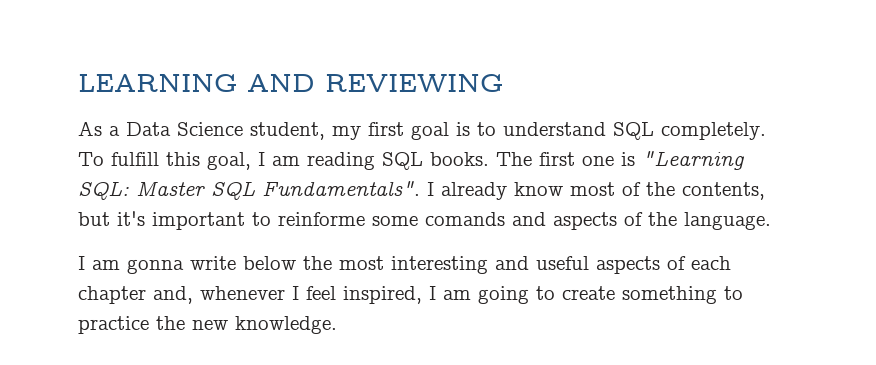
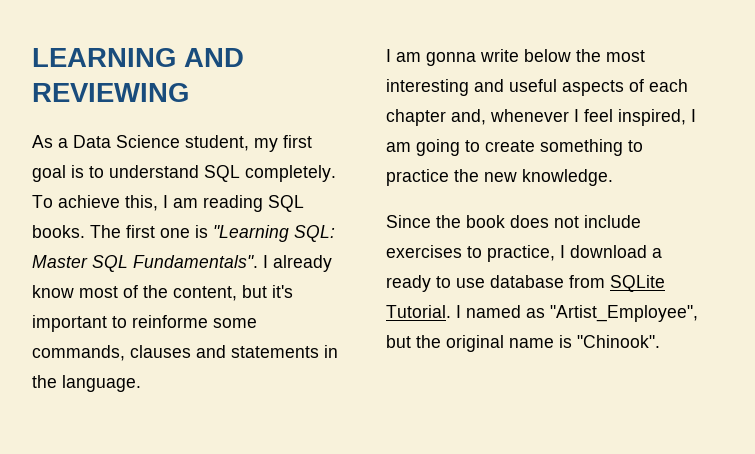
[111,152,251,170] fulfill this goal, -> [58,195,158,211] achieve this,
[682,182,765,200] contents, -> [173,286,237,301] content,
[425,212,643,230] comands and aspects of -> [32,345,338,361] commands, clauses and statements in
(337, 325) none -> [386,215,641,228] [386,245,662,262] [386,275,665,292] [386,305,698,322] [386,335,660,352] // Since the book does not include exercises to practice, I download a ready to use database from SQLite Tutorial. I named as "Artist_Employee", but the original name is "Chinook".

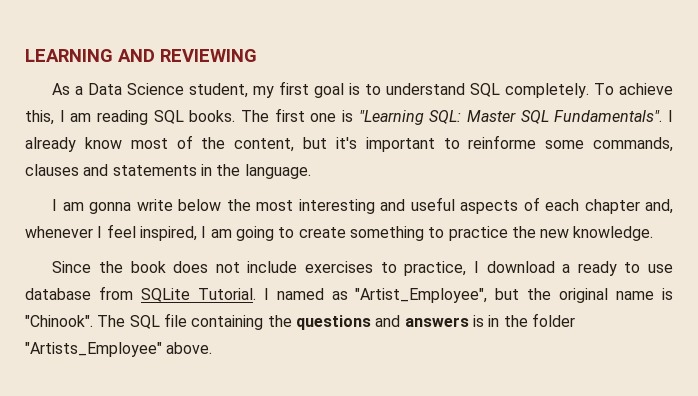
(660, 341) none -> [97,313,575,330] [25,342,213,357] The SQL file containing the questions and answers is in the folder "Artists_Employee" above.

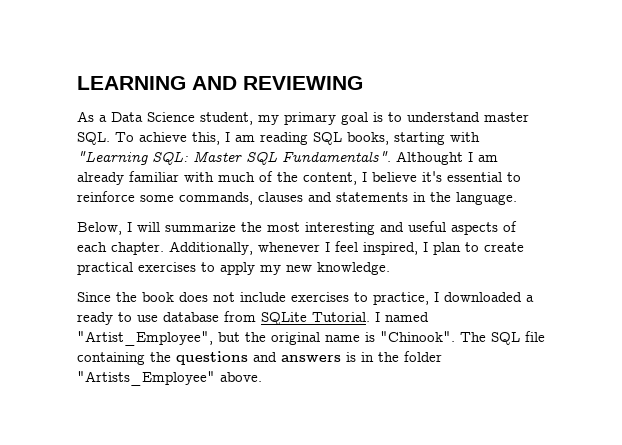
[279,81,310,95] first -> [284,112,336,125] primary
[470,83,590,98] SQL completely. -> [484,112,529,122] [77,132,110,145] master SQL.
[189,108,353,122] books. The first one is -> [347,132,480,145] books, starting with
[668,110,673,122] [25,135,537,152] I already know most of the content, but it's important to reinforme -> [396,151,498,165] [77,171,521,185] [77,191,135,202] Althought I am already familiar with much of the content, I believe it's essential to reinforce
[52,199,222,214] I am gonna write below -> [77,222,236,235] Below, I will summarize
[584,199,673,214] chapter and, -> [111,241,253,255] chapter. Additionally,
[210,226,536,241] am going to create something to practice the -> [433,242,524,255] [77,262,281,275] plan to create practical exercises to apply my
[486,261,555,273] download -> [444,292,522,302] downloaded
[331,291,348,300] as -> (429, 317) none

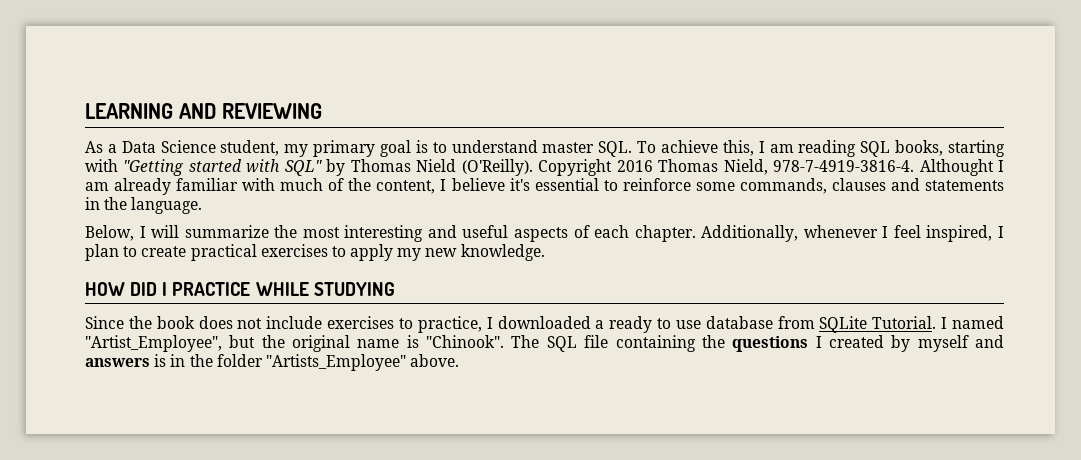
[77,151,391,165] "Learning SQL: Master SQL Fundamentals". -> [123,159,915,176] "Getting started with SQL" by Thomas Nield (O'Reilly). Copyright 2016 Thomas Nield, 978-7-4919-3816-4.
(390, 268) none -> [85,282,395,296] // HOW DID I PRACTICE WHILE STUDYING
(248, 358) none -> [815,335,969,352] I created by myself

